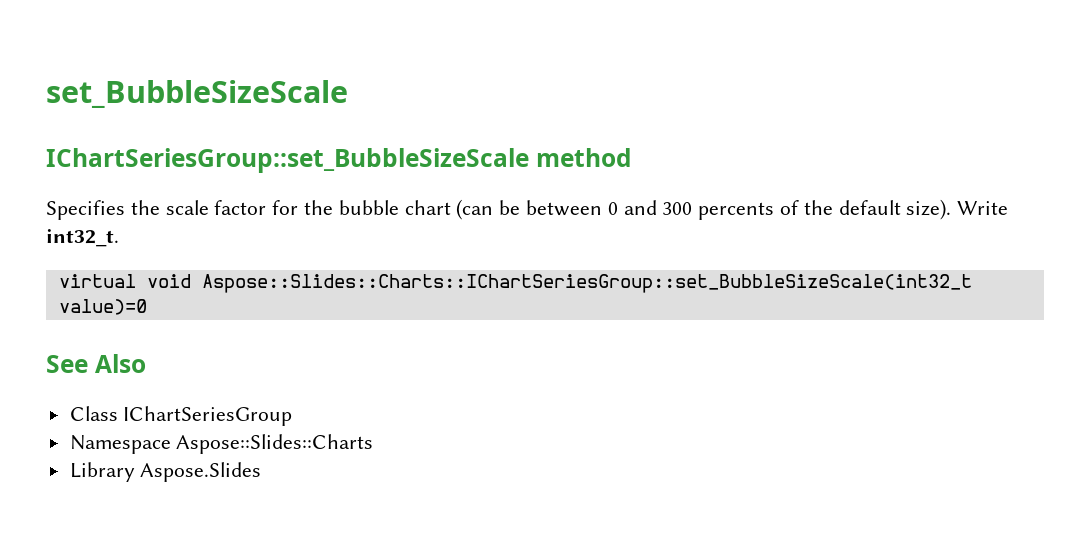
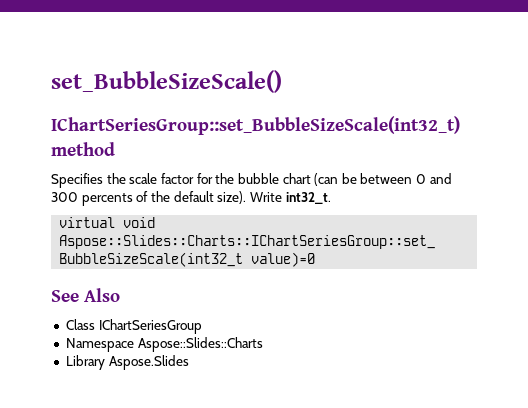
[46,80,348,108] [46,148,529,173] set_BubbleSizeScale // IChartSeriesGroup::set_BubbleSizeScale -> [51,70,282,93] [51,116,460,135] set_BubbleSizeScale() // IChartSeriesGroup::set_BubbleSizeScale(int32_t)

